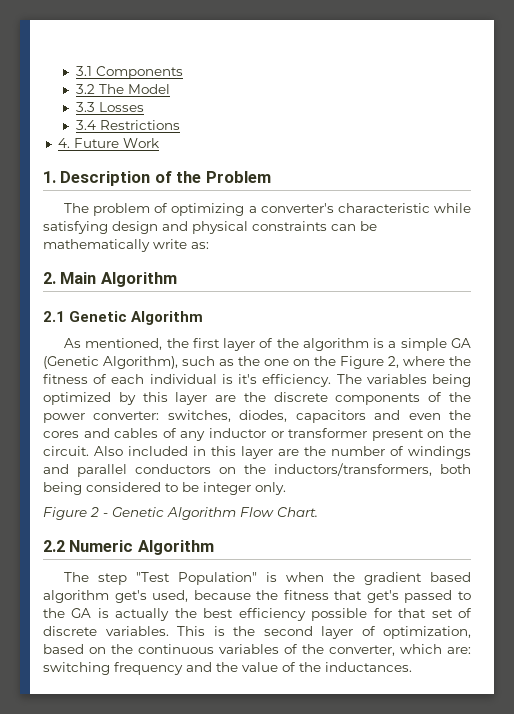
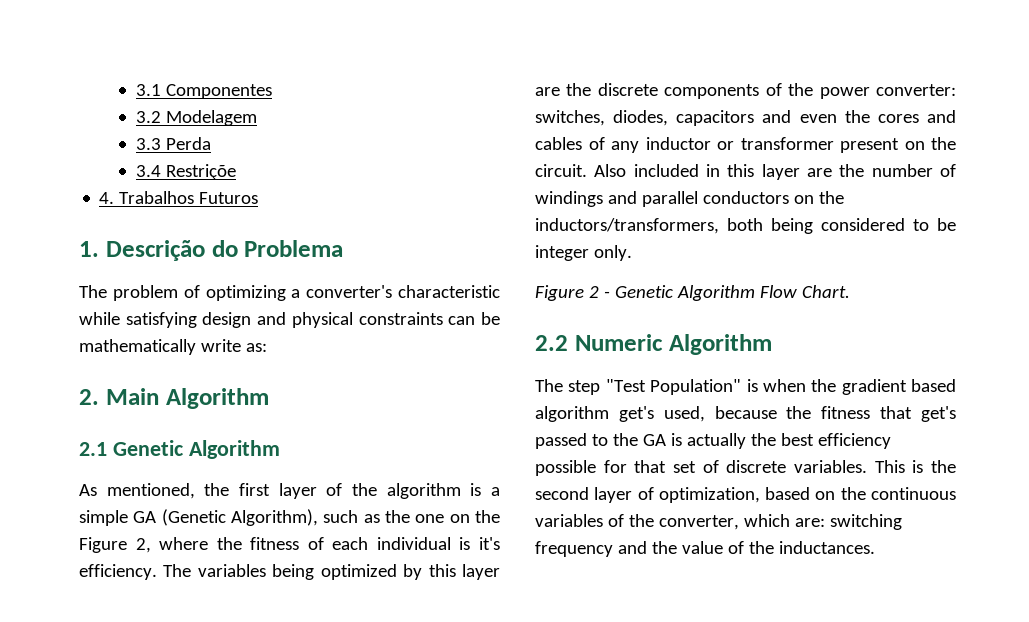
[95,66,183,79] Components -> [165,84,272,99] Componentes
[98,84,170,94] The Model -> [165,110,257,126] Modelagem
[98,102,144,112] Losses -> [165,137,211,150] Perda
[99,120,180,130] Restrictions -> [165,164,236,180] Restriçõe
[73,138,159,148] Future Work -> [119,191,259,204] Trabalhos Futuros
[60,171,271,186] Description of the Problem -> [105,240,344,261] Descrição do Problema

